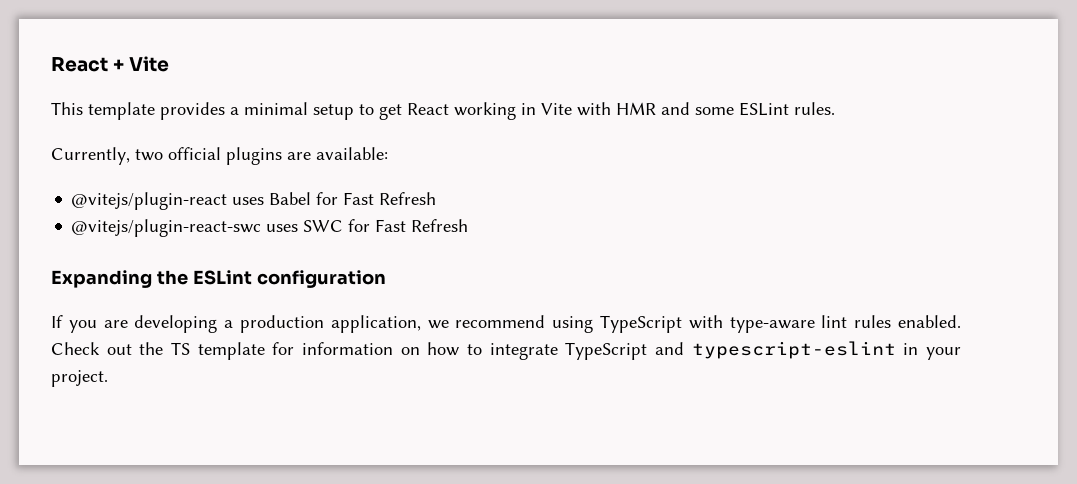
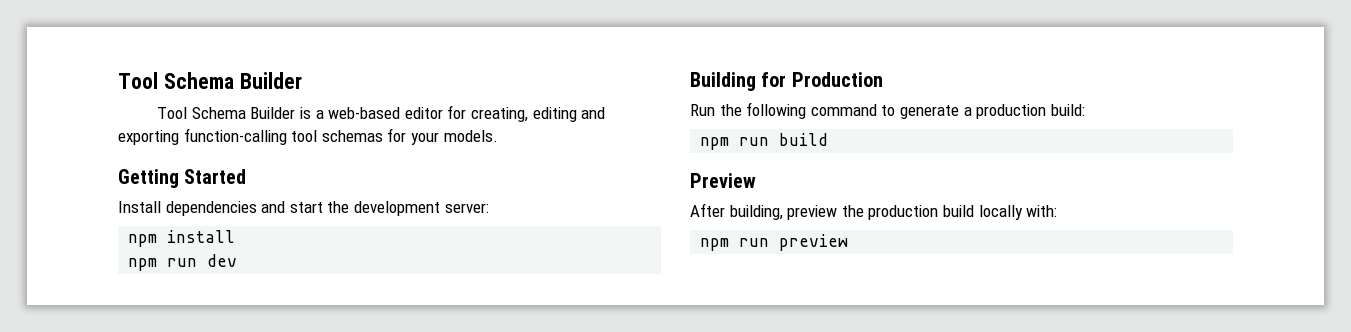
[51,56,170,72] [51,102,835,120] [51,147,388,165] [71,192,437,210] [71,219,469,237] [51,270,386,288] [51,315,961,333] [51,341,961,360] [51,370,108,387] React + Vite // This template provides a minimal setup to get React working in Vite with HMR and some ESLint rules. // Currently, two official plugins are available: // @vitejs/plugin-react uses Babel for Fast Refresh // @vitejs/plugin-react-swc uses SWC for Fast Refresh // Expanding the ESLint configuration // If you are developing a production application, we recommend using TypeScript with type-aware lint rules enabled. Check out the TS template for information on how to integrate TypeScript and typescript-eslint in your project. -> [118,72,302,89] [157,105,606,122] [118,128,498,145] [118,169,247,188] [118,201,489,216] [128,230,236,247] [128,254,238,271] [690,72,883,91] [690,102,1085,119] [700,133,829,150] [690,173,756,188] [690,203,1058,220] [700,234,849,251] Tool Schema Builder // Tool Schema Builder is a web-based editor for creating, editing and exporting function-calling tool schemas for your models. // Getting Started // Install dependencies and start the development server: // npm install // npm run dev // Building for Production // Run the following command to generate a production build: // npm run build // Preview // After building, preview the production build locally with: // npm run preview

